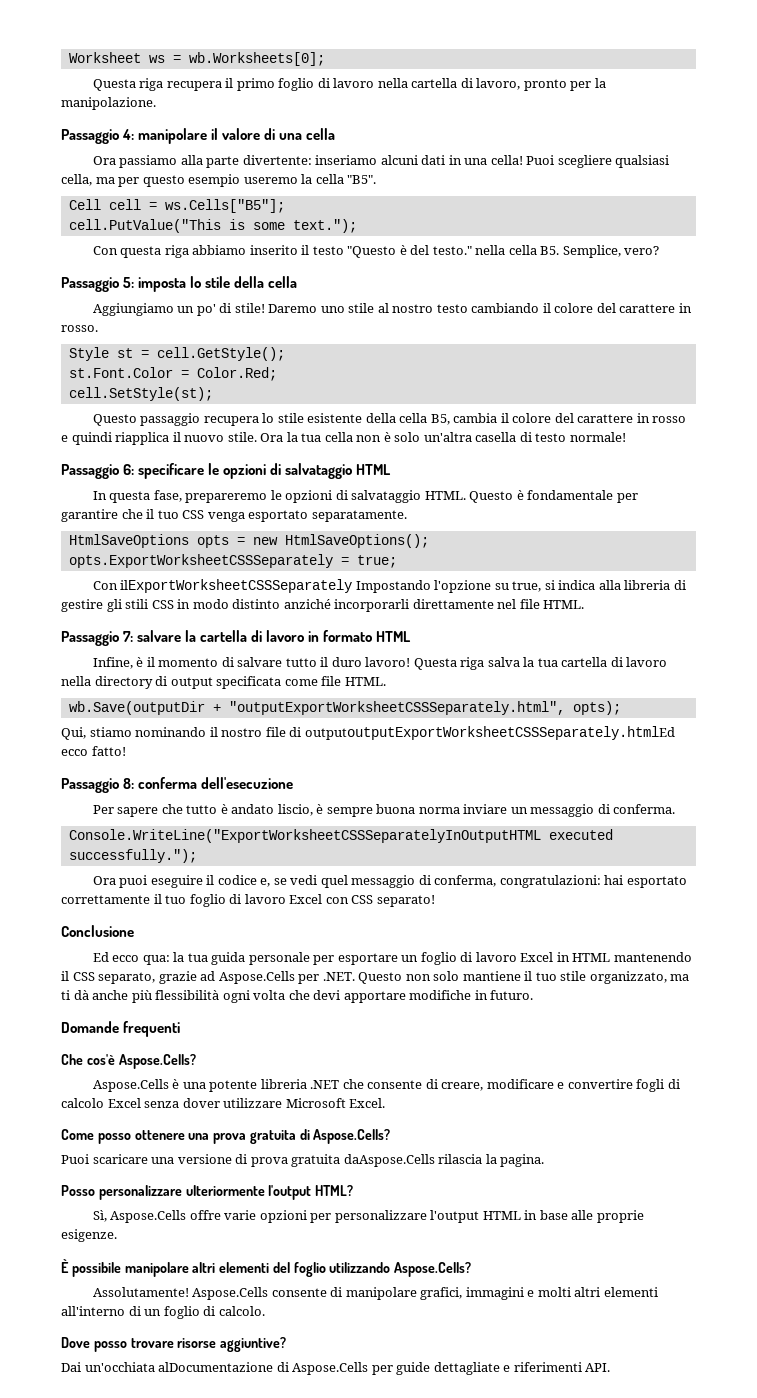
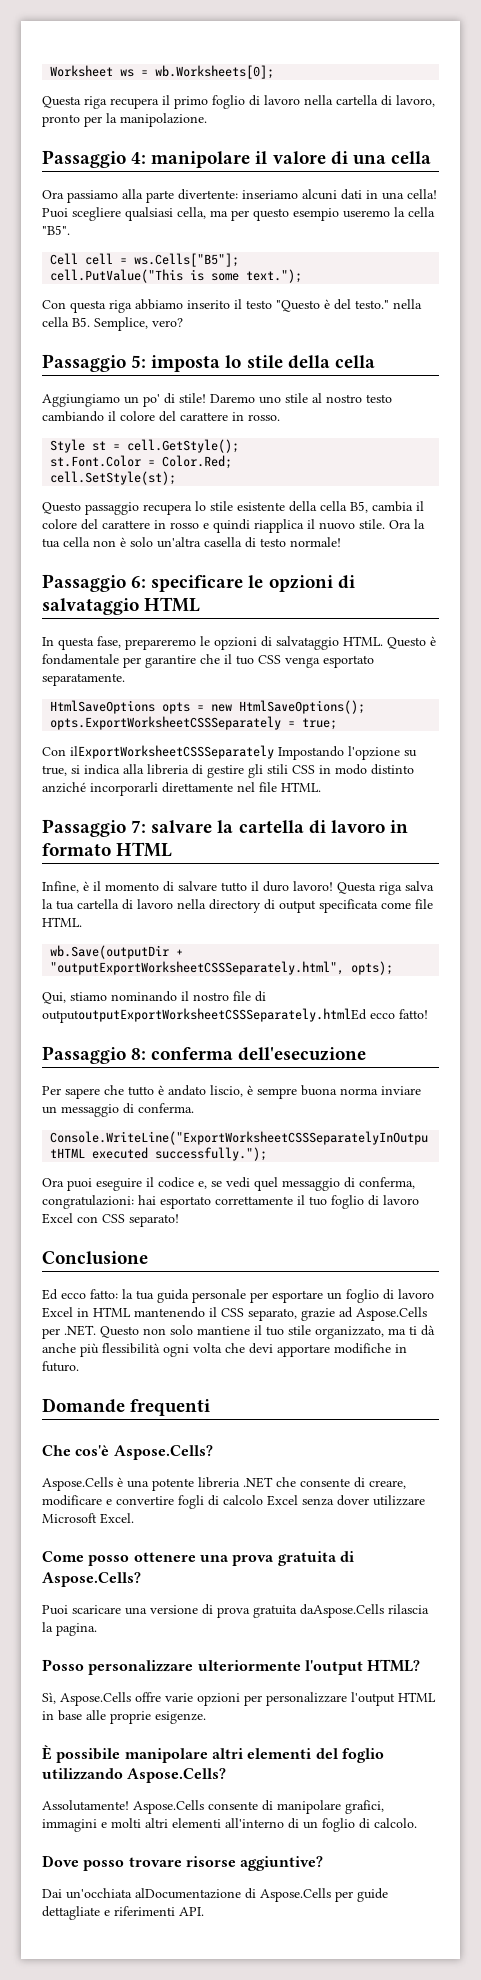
[142,955,170,965] qua: -> [90,1289,118,1299] fatto:

